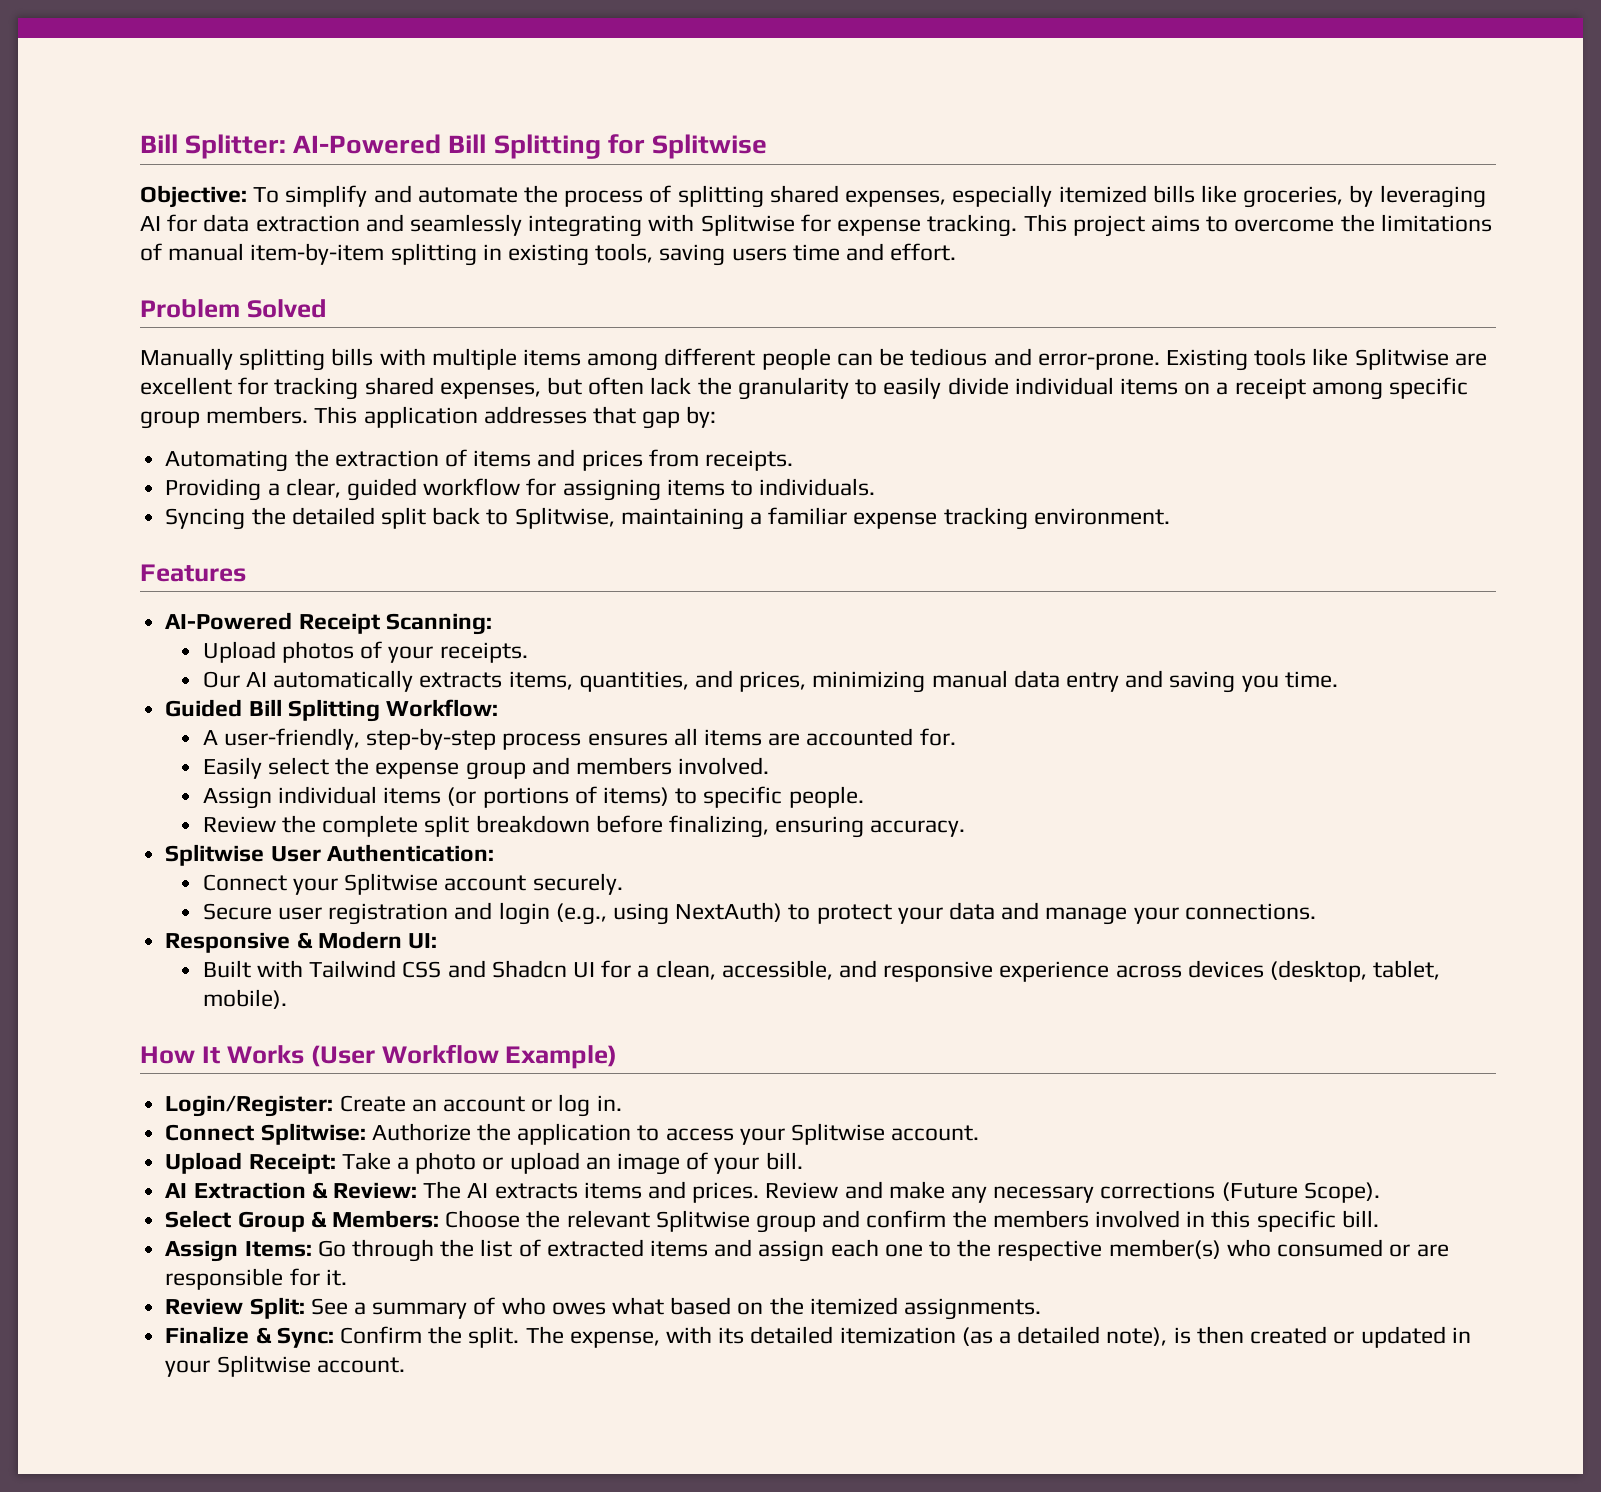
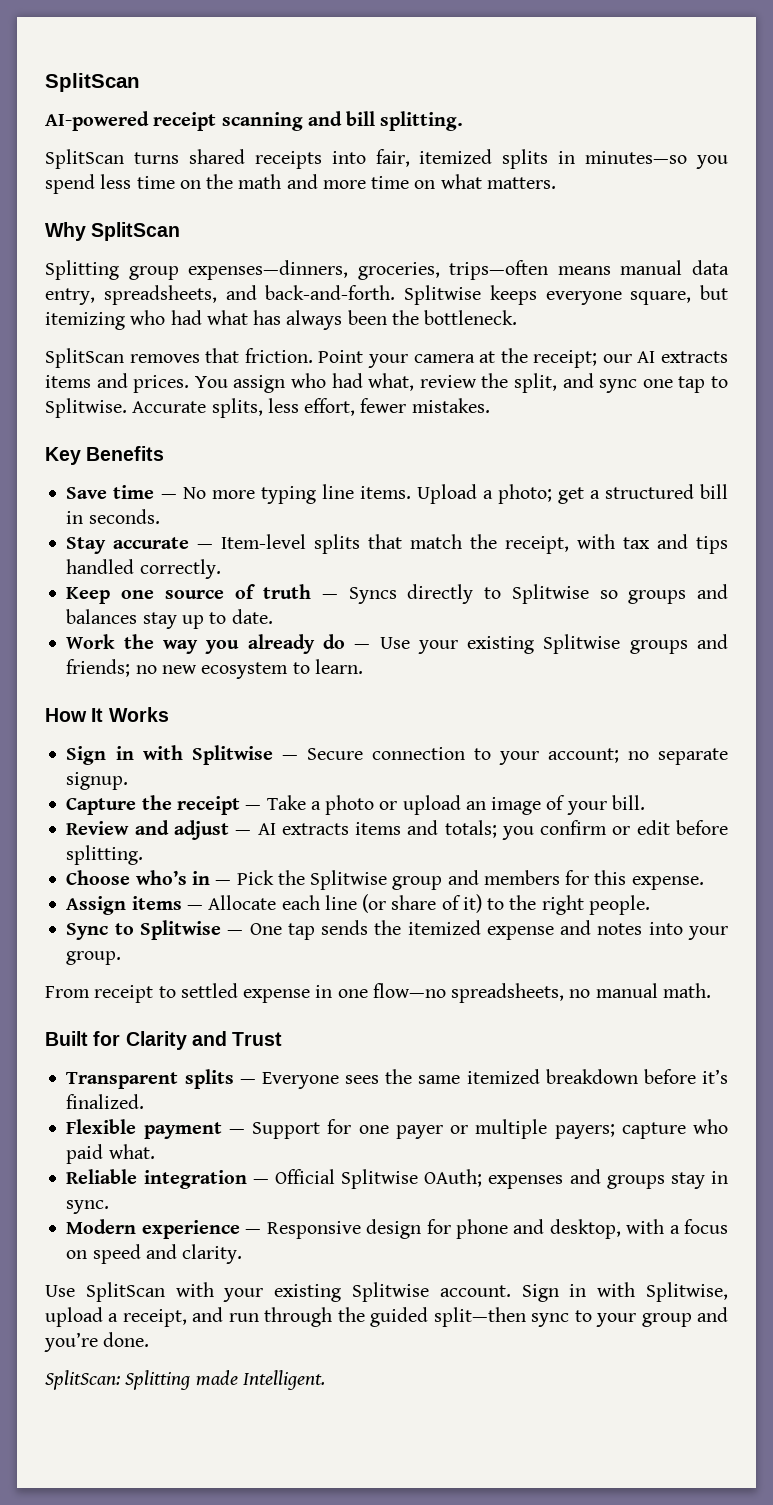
[140,134,767,159] [140,185,1486,208] [140,214,1492,237] [140,243,957,266] [140,299,327,318] [140,348,1487,371] [140,377,1468,400] [140,406,717,429] [165,449,793,472] [165,478,876,501] [165,507,1170,530] [140,564,246,582] [165,612,492,635] [202,641,528,663] [202,670,1338,693] [165,699,498,722] [202,728,956,750] [202,757,770,780] [202,786,864,809] [202,815,966,838] [165,844,494,866] [202,873,623,895] [202,902,1316,925] [165,931,437,953] [202,960,1441,982] [202,989,287,1009] [140,1044,618,1069] [165,1094,622,1117] [165,1123,980,1145] [165,1152,336,1174] Bill Splitter: AI-Powered Bill Splitting for Splitwise // Objective: To simplify and automate the process of splitting shared expenses, especially itemized bills like groceries, by leveraging AI for data extraction and seamlessly integrating with Splitwise for expense tracking. This project aims to overcome the limitations of manual item-by-item splitting in existing tools, saving users time and effort. // Problem Solved // Manually splitting bills with multiple items among different people can be tedious and error-prone. Existing tools like Splitwise are excellent for tracking shared expenses, but often lack the granularity to easily divide individual items on a receipt among specific group members. This application addresses that gap by: // Automating the extraction of items and prices from receipts. // Providing a clear, guided workflow for assigning items to individuals. // Syncing the detailed split back to Splitwise, maintaining a familiar expense tracking environment. // Features // AI-Powered Receipt Scanning: // Upload photos of your receipts. // Our AI automatically extracts items, quantities, and prices, minimizing manual data entry and saving you time. // Guided Bill Splitting Workflow: // A user-friendly, step-by-step process ensures all items are accounted for. // Easily select the expense group and members involved. // Assign individual items (or portions of items) to specific people. // Review the complete split breakdown before finalizing, ensuring accuracy. // Splitwise User Authentication: // Connect your Splitwise account securely. // Secure user registration and login (e.g., using NextAuth) to protect your data and manage your connections. // Responsive & Modern UI: // Built with Tailwind CSS and Shadcn UI for a clean, accessible, and responsive experience across devices (desktop, tablet, mobile). // How It Works (User Workflow Example) // Login/Register: Create an account or log in. // Connect Splitwise: Authorize the application to access your Splitwise account. // Upload Receipt: -> [45,73,140,92] [45,111,464,131] [45,149,728,169] [45,174,556,194] [45,222,181,241] [45,260,729,280] [45,285,728,305] [45,310,518,330] [45,348,728,368] [45,373,729,393] [45,398,490,418] [45,446,165,465] [66,484,728,504] [66,509,160,524] [66,534,728,554] [66,559,221,579] [66,584,728,604] [66,609,273,629] [66,634,728,654] [66,659,363,679] [45,707,169,722] [66,745,728,765] [66,772,129,790] [66,795,262,815] SplitScan // AI-powered receipt scanning and bill splitting. // SplitScan turns shared receipts into fair, itemized splits in minutes—so you spend less time on the math and more time on what matters. // Why SplitScan // Splitting group expenses—dinners, groceries, trips—often means manual data entry, spreadsheets, and back-and-forth. Splitwise keeps everyone square, but itemizing who had what has always been the bottleneck. // SplitScan removes that friction. Point your camera at the receipt; our AI extracts items and prices. You assign who had what, review the split, and sync one tap to Splitwise. Accurate splits, less effort, fewer mistakes. // Key Benefits // Save time — No more typing line items. Upload a photo; get a structured bill in seconds. // Stay accurate — Item-level splits that match the receipt, with tax and tips handled correctly. // Keep one source of truth — Syncs directly to Splitwise so groups and balances stay up to date. // Work the way you already do — Use your existing Splitwise groups and friends; no new ecosystem to learn. // How It Works // Sign in with Splitwise — Secure connection to your account; no separate signup. // Capture the receipt —
[165,1181,1380,1203] [165,1210,1379,1233] [165,1239,1449,1262] [165,1268,347,1290] [165,1297,1042,1320] [165,1326,1471,1348] [165,1355,405,1377] AI Extraction & Review: The AI extracts items and prices. Review and make any necessary corrections (Future Scope). // Select Group & Members: Choose the relevant Splitwise group and confirm the members involved in this specific bill. // Assign Items: Go through the list of extracted items and assign each one to the respective member(s) who consumed or are responsible for it. // Review Split: See a summary of who owes what based on the itemized assignments. // Finalize & Sync: Confirm the split. The expense, with its detailed itemization (as a detailed note), is then created or updated in your Splitwise account. -> [66,820,729,840] [66,845,144,865] [66,870,704,890] [66,894,650,915] [66,920,728,940] [66,951,122,965] [45,983,711,1003] [45,1031,283,1050] [66,1069,728,1089] [66,1094,145,1109] [66,1119,729,1139] [66,1144,155,1164] [66,1169,728,1189] [66,1200,110,1214] [66,1219,728,1239] [66,1244,243,1264] [45,1282,728,1302] [45,1307,728,1327] [44,1332,150,1352] [45,1370,325,1390] Review and adjust — AI extracts items and totals; you confirm or edit before splitting. // Choose who’s in — Pick the Splitwise group and members for this expense. // Assign items — Allocate each line (or share of it) to the right people. // Sync to Splitwise — One tap sends the itemized expense and notes into your group. // From receipt to settled expense in one flow—no spreadsheets, no manual math. // Built for Clarity and Trust // Transparent splits — Everyone sees the same itemized breakdown before it’s finalized. // Flexible payment — Support for one payer or multiple payers; capture who paid what. // Reliable integration — Official Splitwise OAuth; expenses and groups stay in sync. // Modern experience — Responsive design for phone and desktop, with a focus on speed and clarity. // Use SplitScan with your existing Splitwise account. Sign in with Splitwise, upload a receipt, and run through the guided split—then sync to your group and you’re done. // SplitScan: Splitting made Intelligent.

